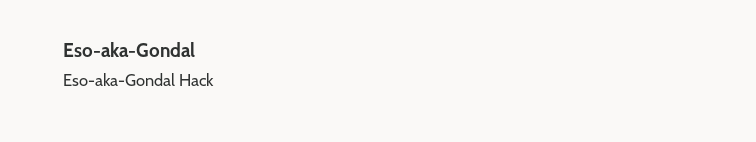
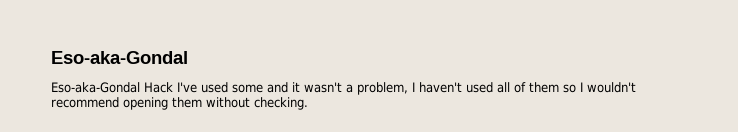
(215, 79) none -> [177,82,636,95] [51,97,308,110] I've used some and it wasn't a problem, I haven't used all of them so I wouldn't recommend opening them without checking.

